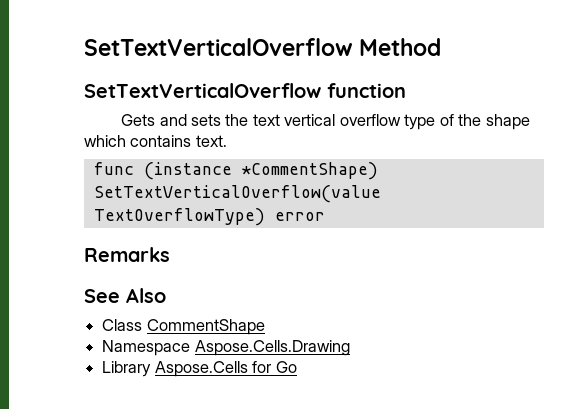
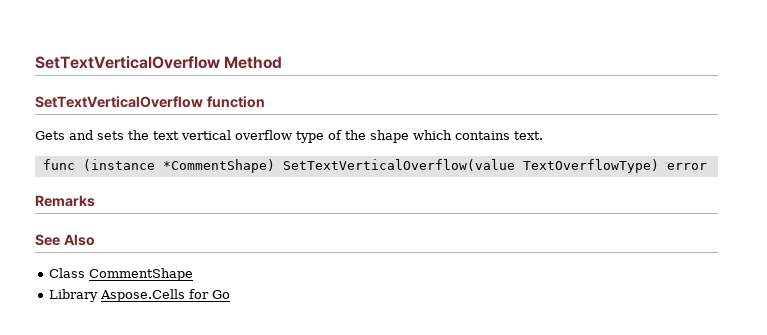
[102,340,350,356] // Namespace Aspose.Cells.Drawing -> (194, 274) none

